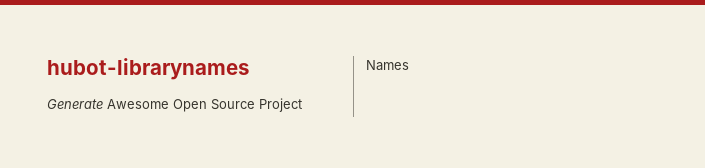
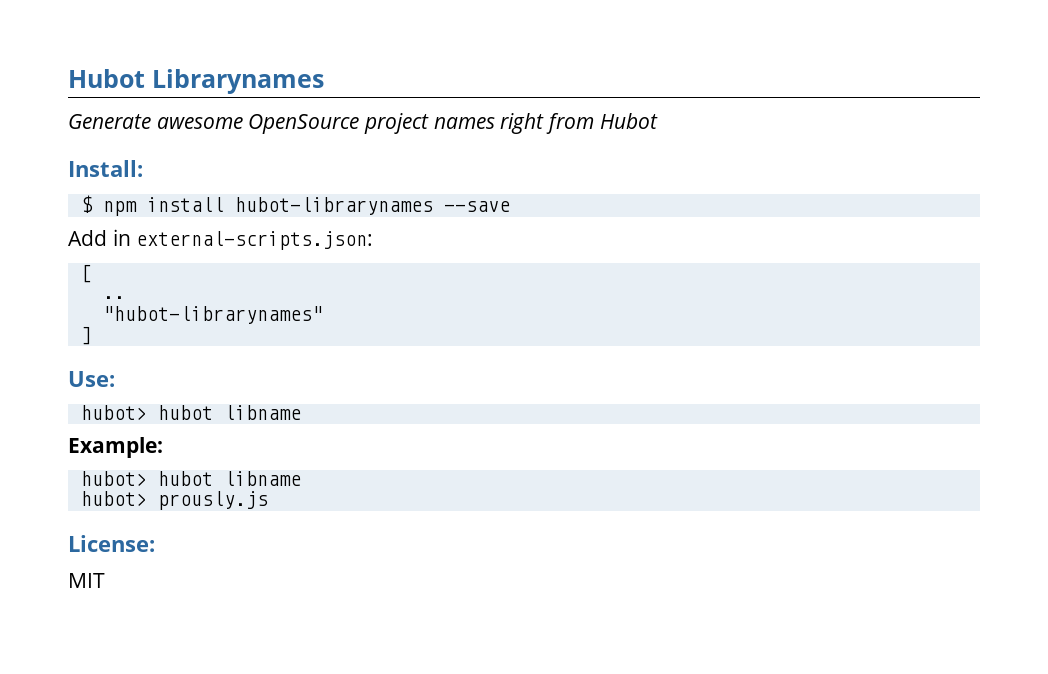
[47,58,249,80] hubot-librarynames -> [68,69,324,94] Hubot Librarynames
[107,98,302,112] [366,60,409,71] Awesome Open Source Project Names -> [156,113,658,134] [68,160,143,177] [80,195,510,216] [68,229,374,250] [80,264,92,283] [102,296,125,299] [102,306,323,324] [80,326,92,345] [68,371,115,387] [80,405,301,420] [68,437,163,458] [80,471,301,486] [80,491,268,510] [68,535,155,552] [68,573,105,588] awesome OpenSource project names right from Hubot // Install: // $ npm install hubot-librarynames --save // Add in external-scripts.json: // [ // .. // "hubot-librarynames" // ] // Use: // hubot> hubot libname // Example: // hubot> hubot libname // hubot> prously.js // License: // MIT

